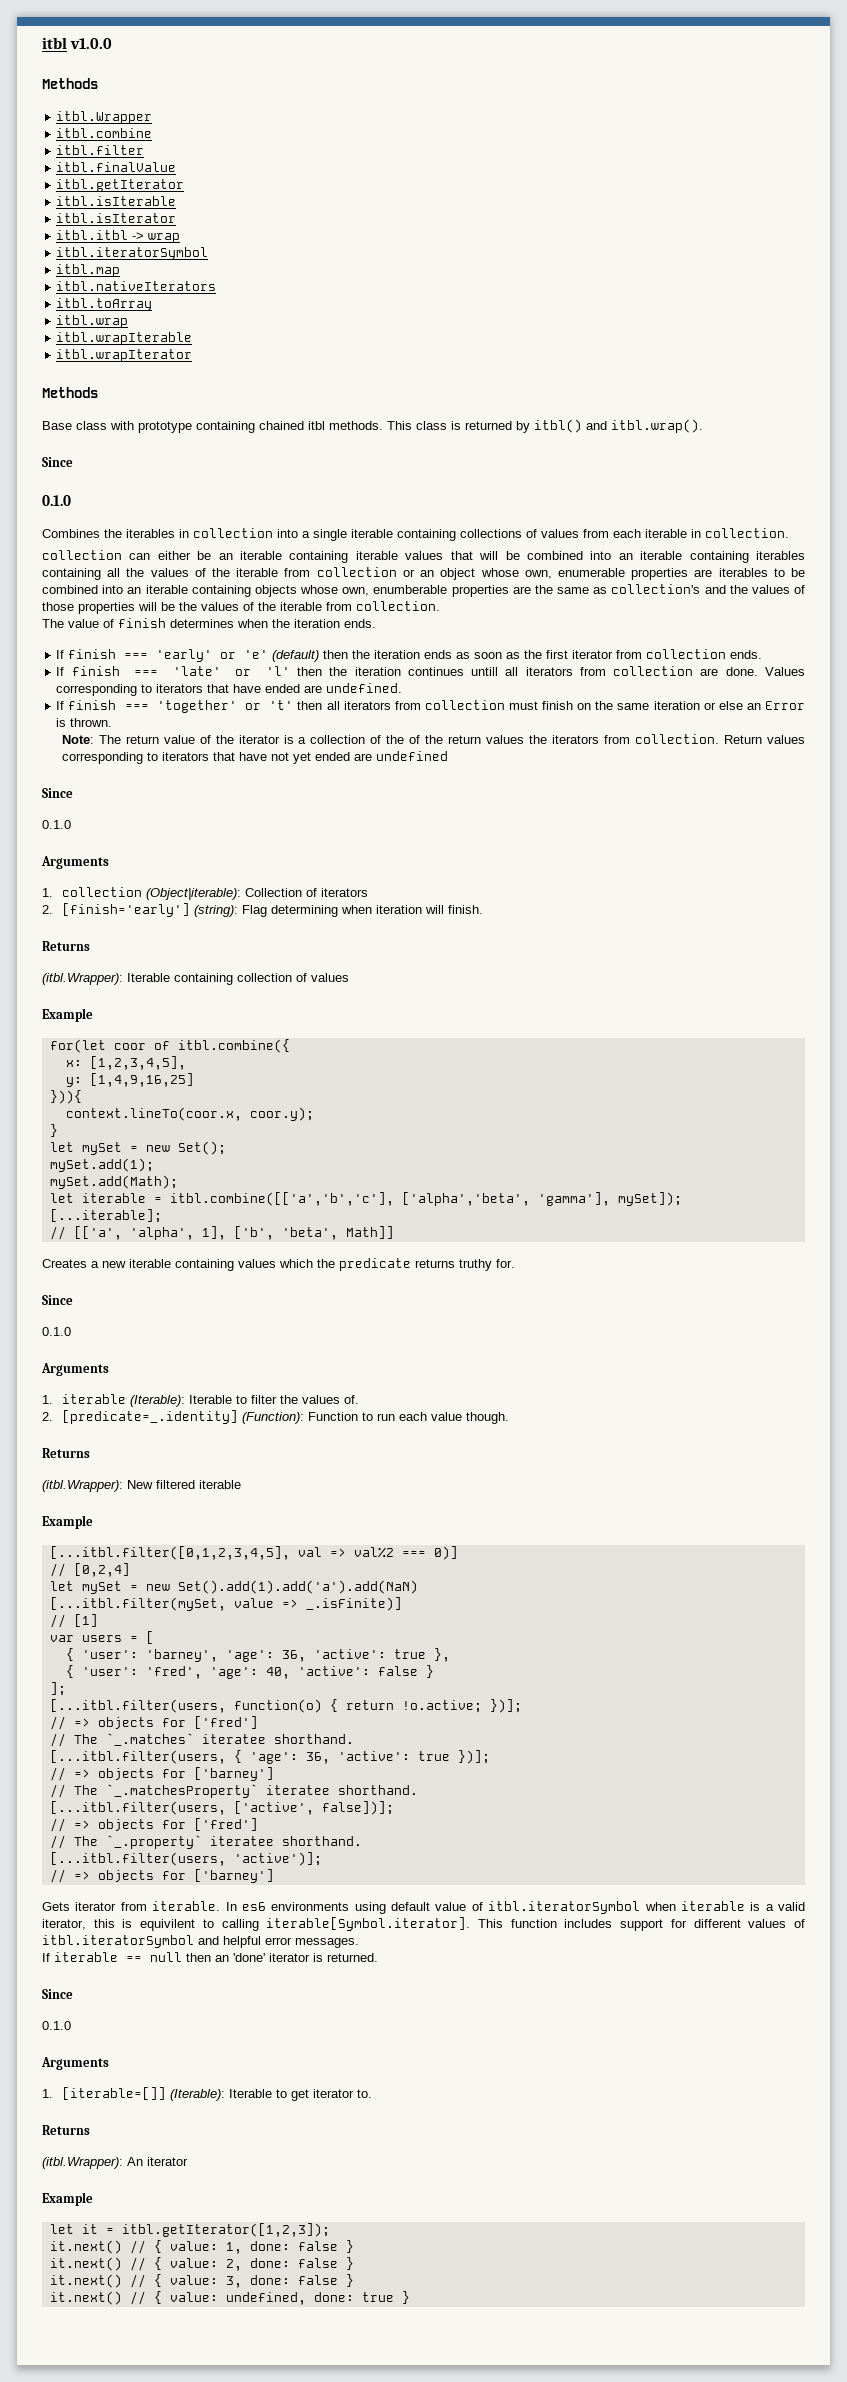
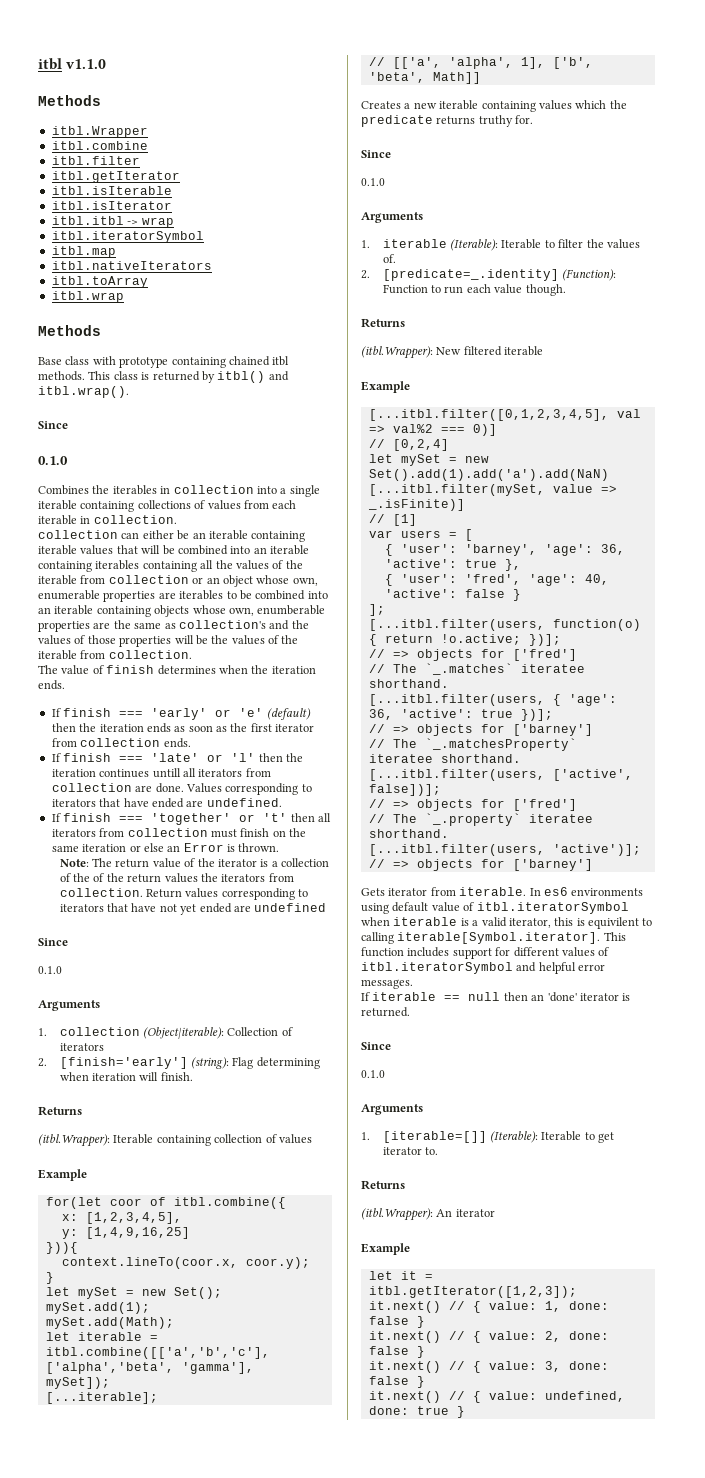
[42,37,113,49] itbl v1.0.0 -> [38,58,107,70] itbl v1.1.0
[56,162,177,172] // itbl.finalValue -> (140, 160) none
[56,332,193,345] [56,349,193,362] // itbl.wrapIterable // itbl.wrapIterator -> (124, 297) none

